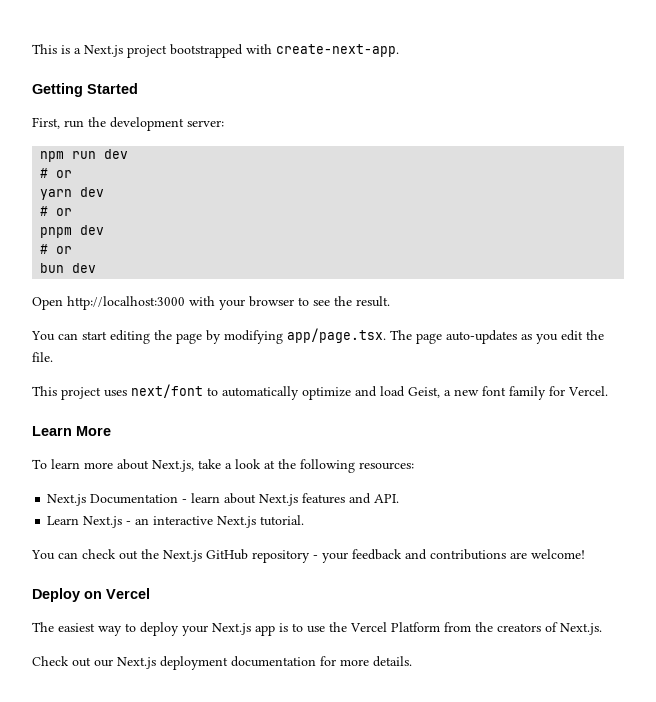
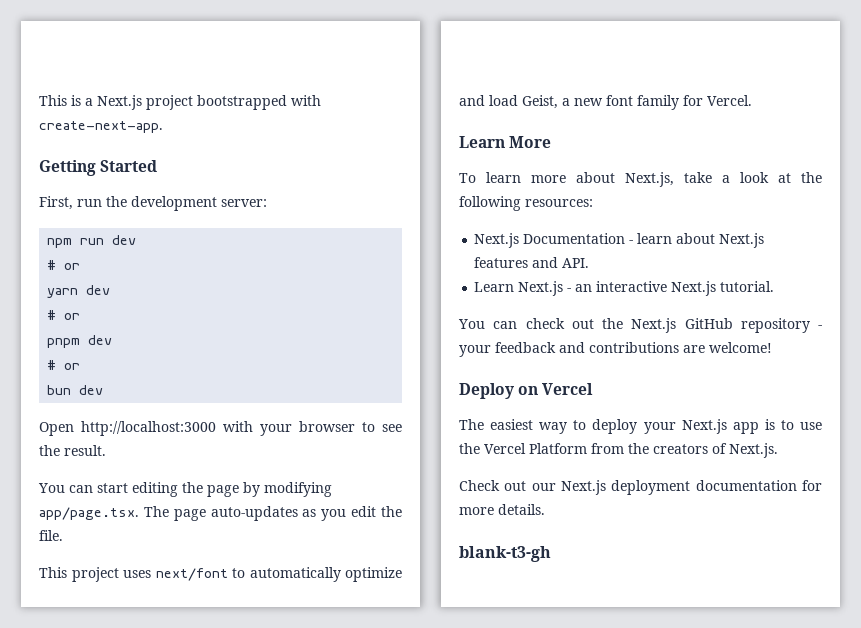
(412, 661) none -> [459,546,551,562] // blank-t3-gh

